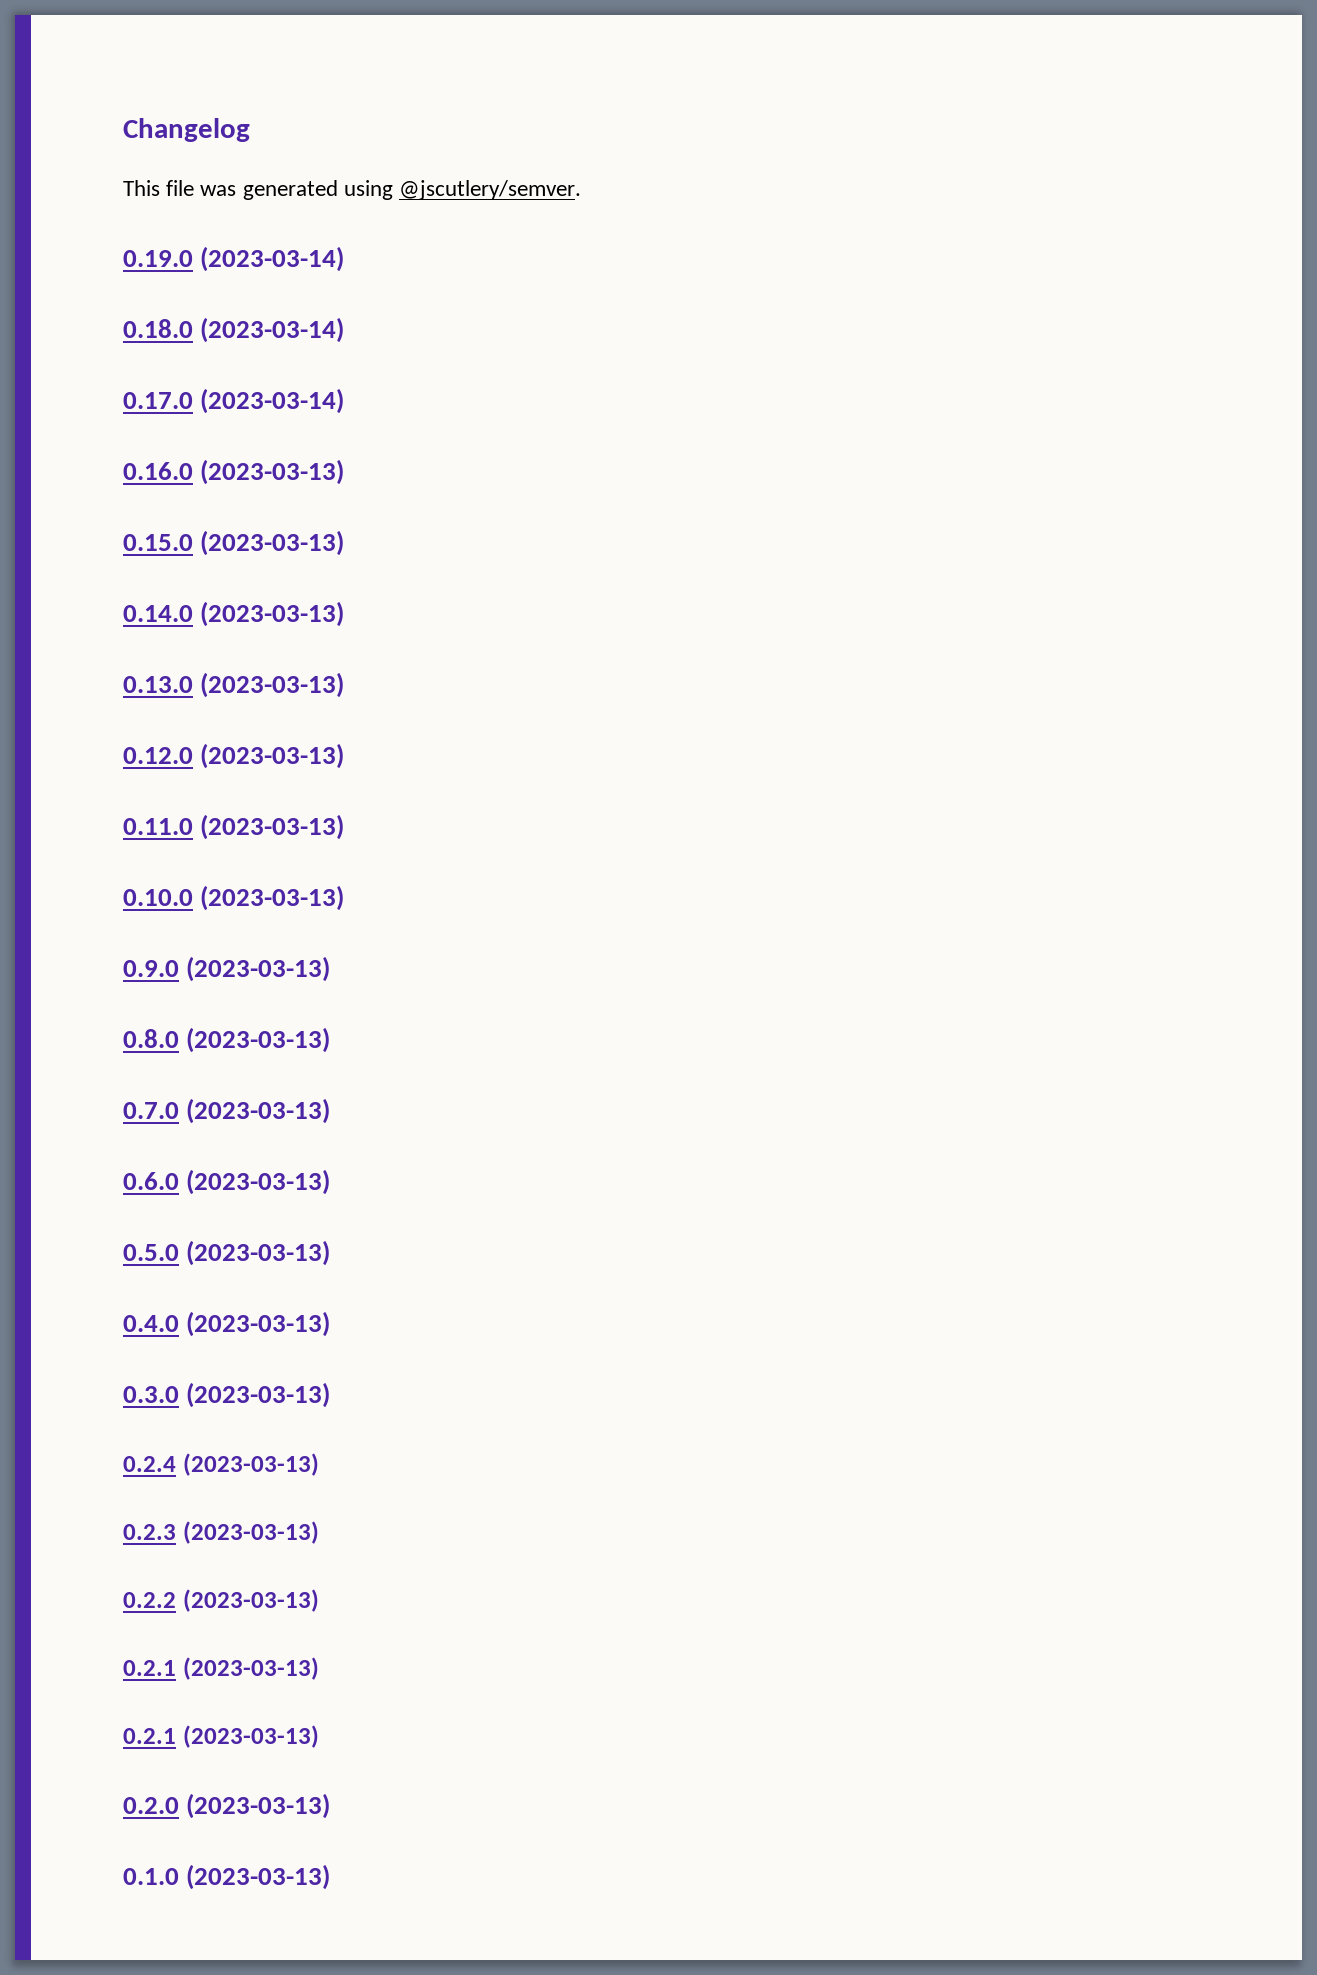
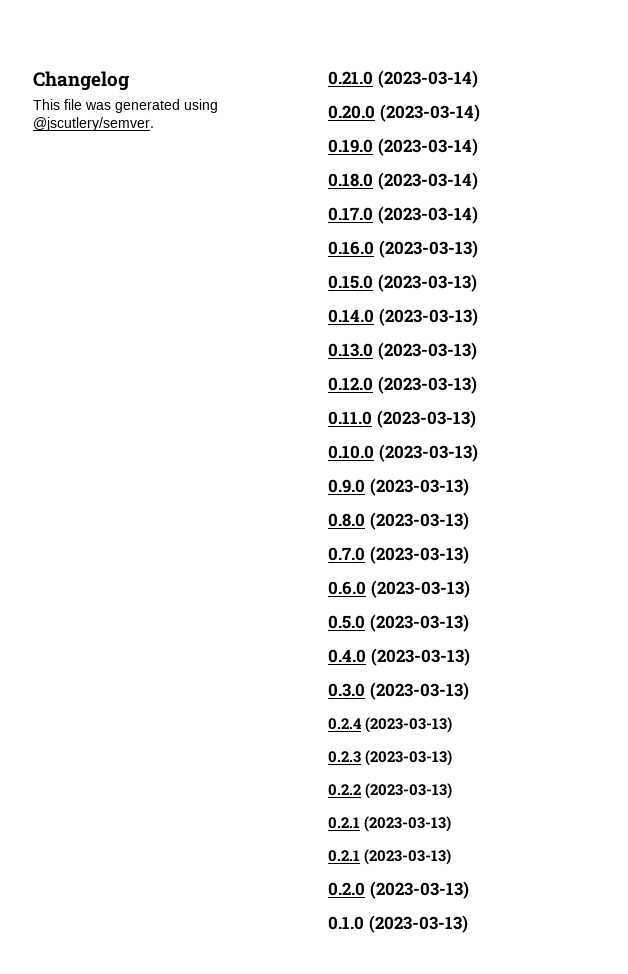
(582, 190) none -> [328,70,478,88] [328,104,480,122] // 0.21.0 (2023-03-14) // 0.20.0 (2023-03-14)

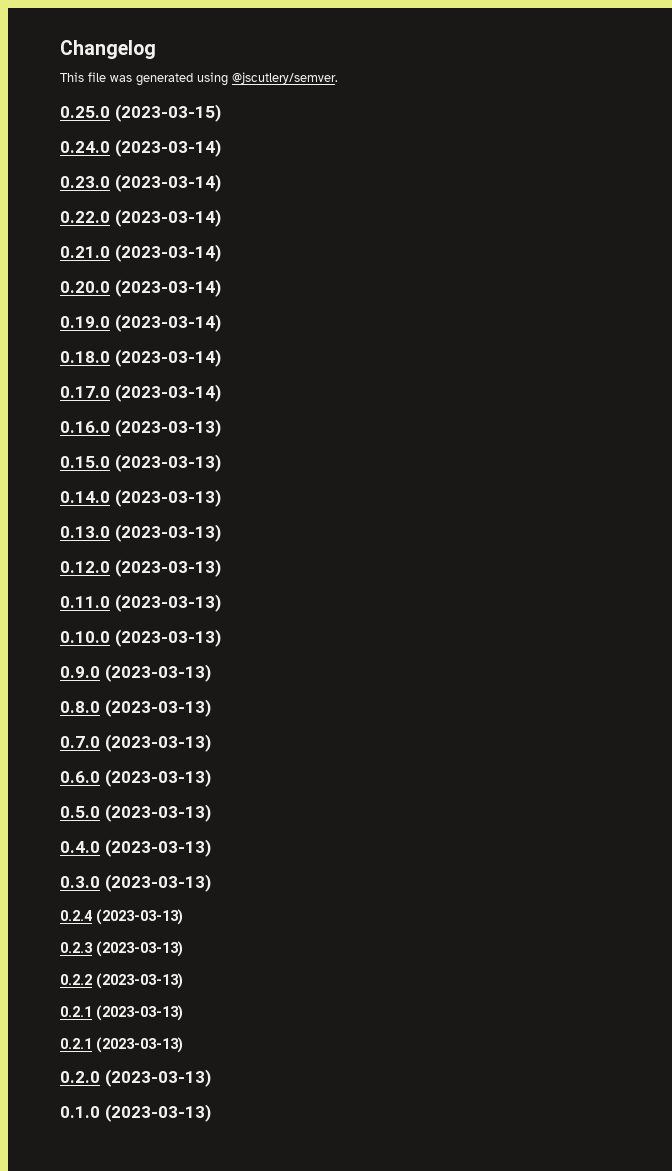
(154, 124) none -> [60,104,221,122] [60,139,221,157] [60,174,221,192] [60,209,221,227] // 0.25.0 (2023-03-15) // 0.24.0 (2023-03-14) // 0.23.0 (2023-03-14) // 0.22.0 (2023-03-14)

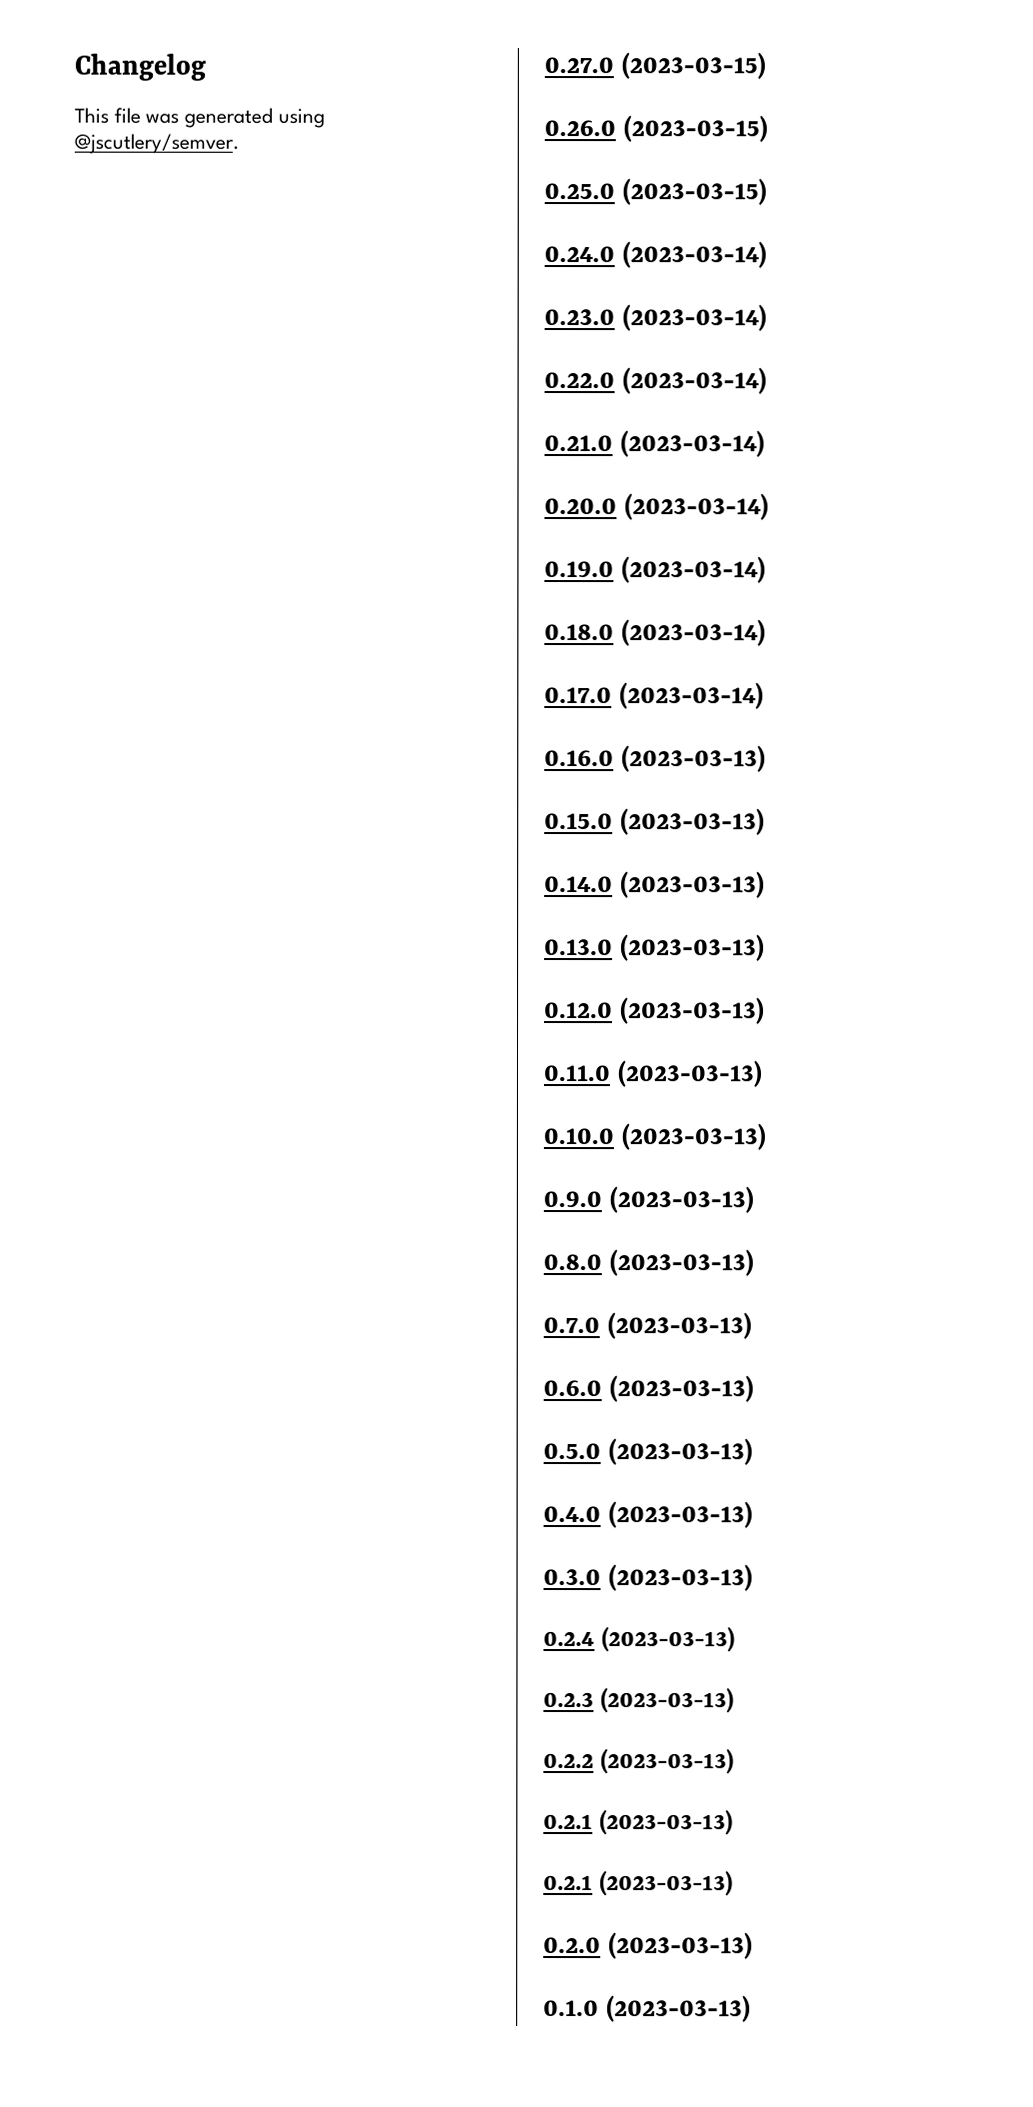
(338, 78) none -> [544,52,766,80] [544,115,768,143] // 0.27.0 (2023-03-15) // 0.26.0 (2023-03-15)

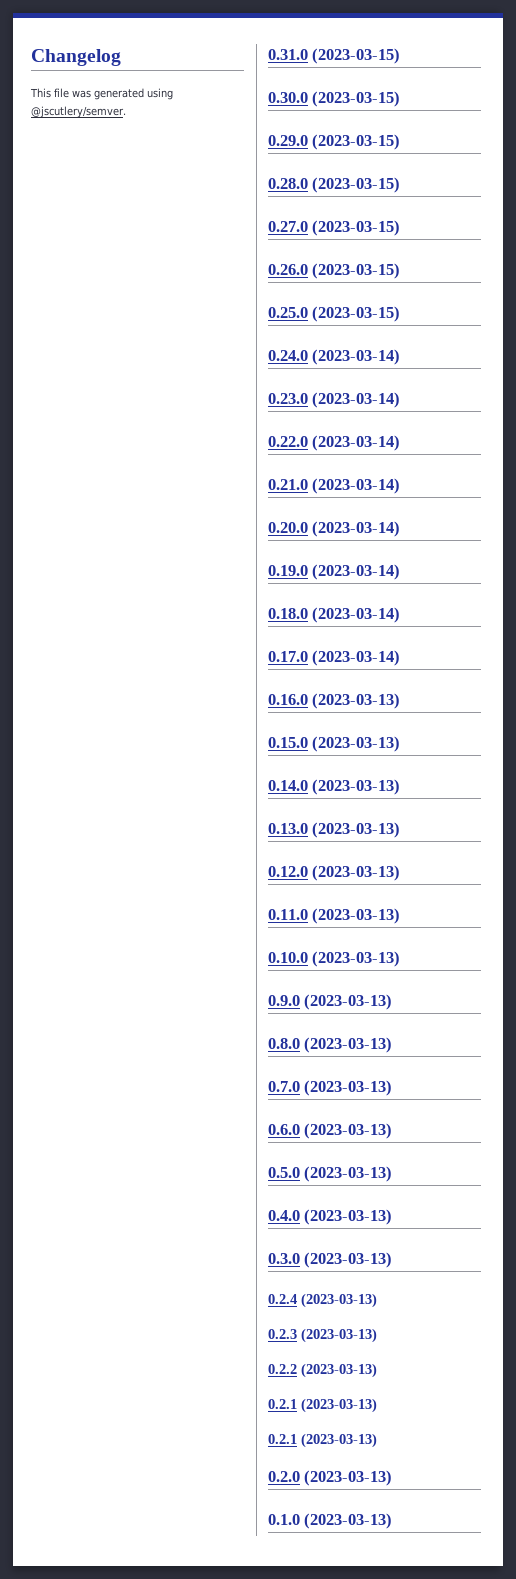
(240, 143) none -> [268,48,401,64] [268,91,401,107] [268,134,401,150] [268,177,401,193] // 0.31.0 (2023-03-15) // 0.30.0 (2023-03-15) // 0.29.0 (2023-03-15) // 0.28.0 (2023-03-15)

